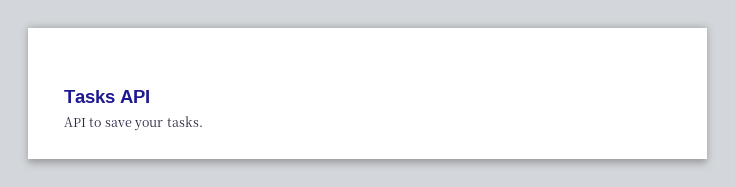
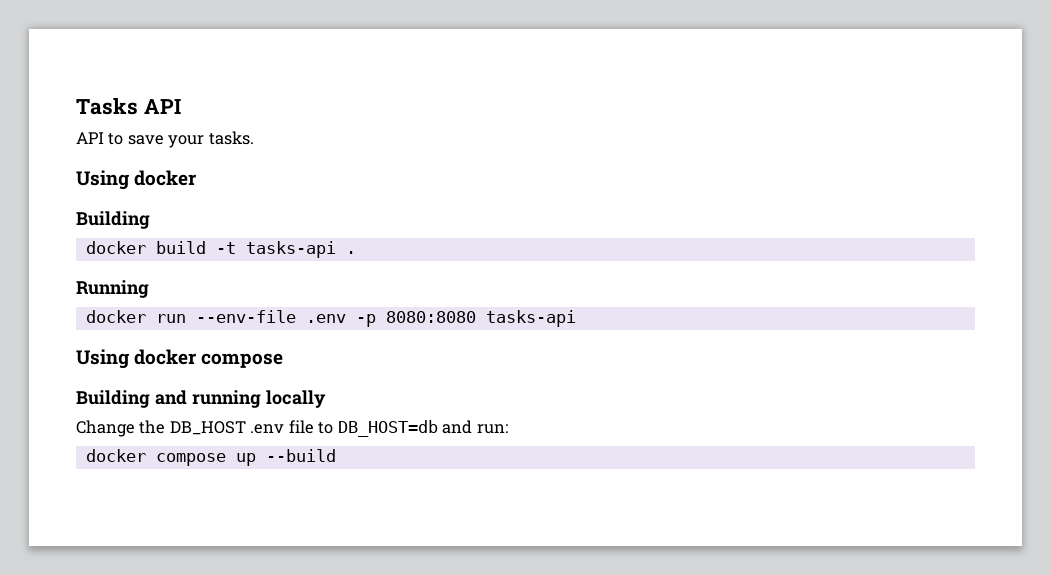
(203, 121) none -> [76,170,197,190] [76,211,150,229] [85,241,356,258] [76,280,149,298] [85,310,576,327] [76,349,284,369] [76,390,326,408] [76,420,508,437] [85,449,336,466] // Using docker // Building // docker build -t tasks-api . // Running // docker run --env-file .env -p 8080:8080 tasks-api // Using docker compose // Building and running locally // Change the DB_HOST .env file to DB_HOST=db and run: // docker compose up --build

